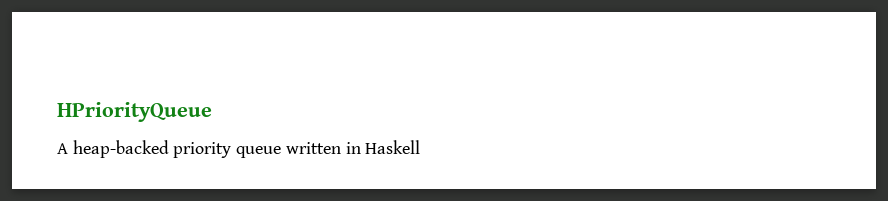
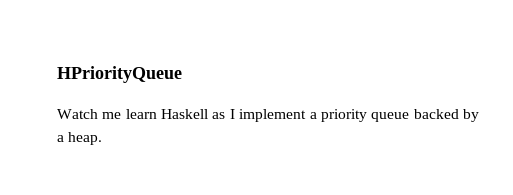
[57,140,421,158] A heap-backed priority queue written in Haskell -> [57,109,480,122] [57,132,103,145] Watch me learn Haskell as I implement a priority queue backed by a heap.

